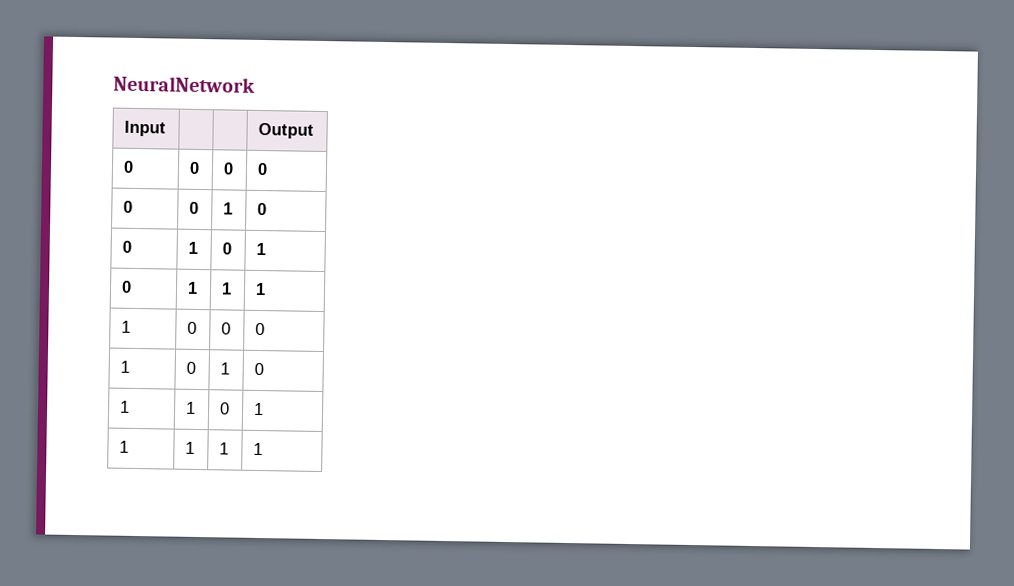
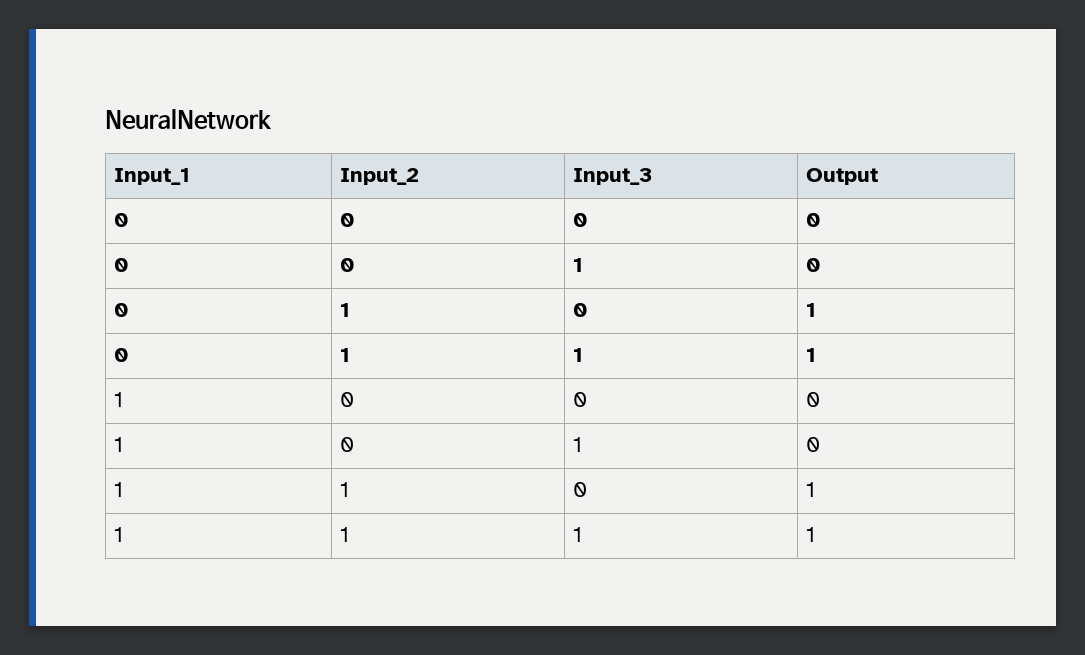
[124,120,167,137] Input | | -> [114,168,191,185] [340,168,420,185] [573,168,653,185] Input_1 | Input_2 | Input_3

